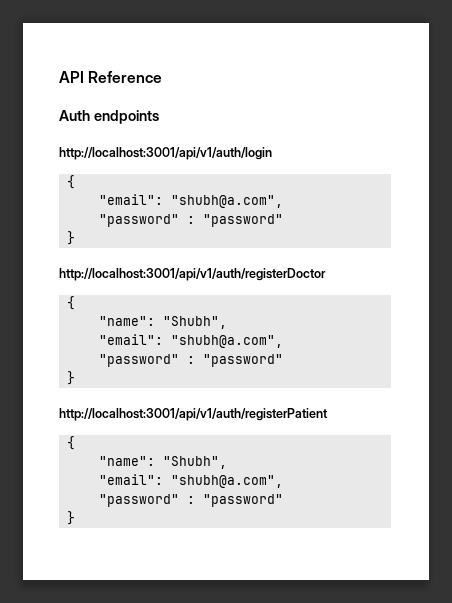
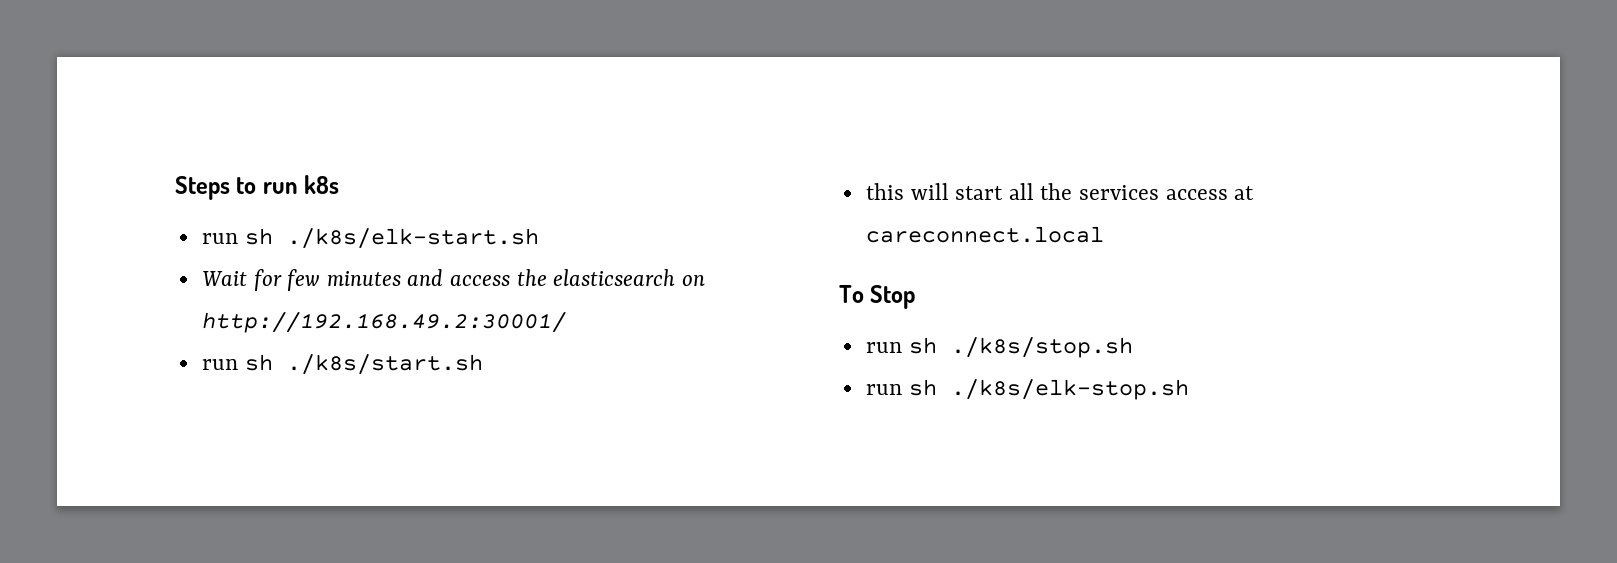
[59,71,163,83] [59,110,159,124] [59,147,272,160] [66,175,75,189] [98,194,283,208] [98,214,283,227] [66,231,75,245] [59,268,326,281] [66,296,75,310] [98,316,227,329] [98,334,283,348] [98,354,283,367] [66,371,75,385] [59,408,328,421] [66,436,75,450] [98,456,227,469] [98,474,283,488] [98,494,283,507] [66,511,75,525] API Reference // Auth endpoints // http://localhost:3001/api/v1/auth/login // { // "email": "shubh@a.com", // "password" : "password" // } // http://localhost:3001/api/v1/auth/registerDoctor // { // "name": "Shubh", // "email": "shubh@a.com", // "password" : "password" // } // http://localhost:3001/api/v1/auth/registerPatient // { // "name": "Shubh", // "email": "shubh@a.com", // "password" : "password" // } -> [175,175,340,200] [201,228,539,249] [201,269,705,291] [201,312,566,333] [201,354,483,375] [865,183,1255,200] [865,226,1104,243] [839,285,916,309] [865,337,1133,358] [865,379,1189,400] Steps to run k8s // run sh ./k8s/elk-start.sh // Wait for few minutes and access the elasticsearch on http://192.168.49.2:30001/ // run sh ./k8s/start.sh // this will start all the services access at careconnect.local // To Stop // run sh ./k8s/stop.sh // run sh ./k8s/elk-stop.sh

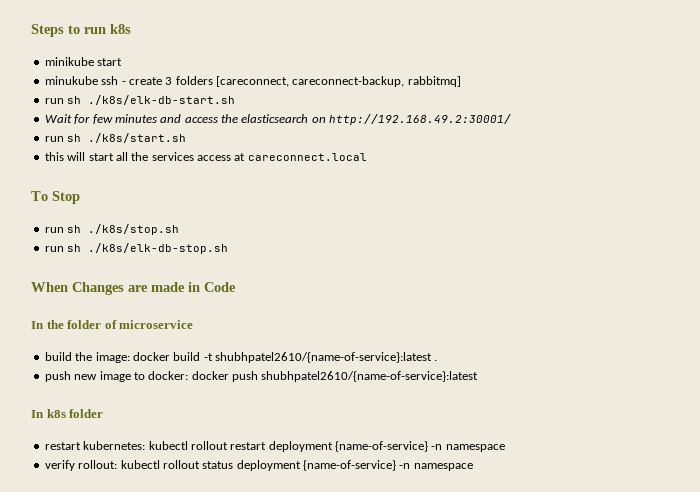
[201,228,539,249] // run sh ./k8s/elk-start.sh -> [44,57,123,66] [44,76,461,87] [44,95,236,105] // minikube start // minukube ssh - create 3 folders [careconnect, careconnect-backup, rabbitmq] // run sh ./k8s/elk-db-start.sh
[950,379,1189,400] ./k8s/elk-stop.sh -> [88,243,229,254] [31,282,236,295] [31,320,194,329] [44,352,438,363] [44,371,479,382] [31,409,104,418] [44,441,505,452] [44,460,473,471] ./k8s/elk-db-stop.sh // When Changes are made in Code // In the folder of microservice // build the image: docker build -t shubhpatel2610/{name-of-service}:latest . // push new image to docker: docker push shubhpatel2610/{name-of-service}:latest // In k8s folder // restart kubernetes: kubectl rollout restart deployment {name-of-service} -n namespace // verify rollout: kubectl rollout status deployment {name-of-service} -n namespace

